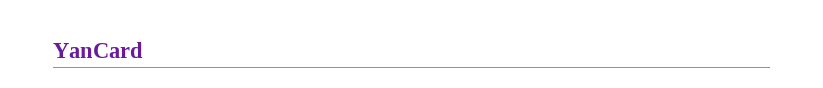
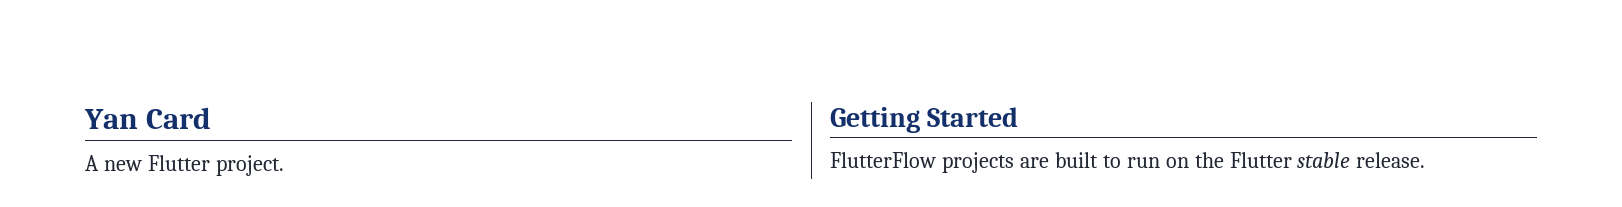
[53,42,143,58] YanCard -> [84,107,212,129] [85,155,284,176] [830,107,1019,133] [830,152,1426,173] Yan Card // A new Flutter project. // Getting Started // FlutterFlow projects are built to run on the Flutter stable release.

